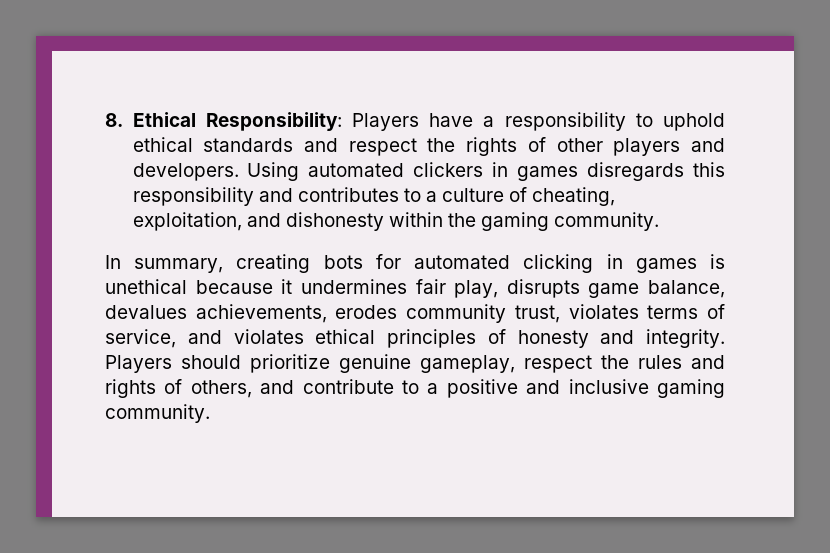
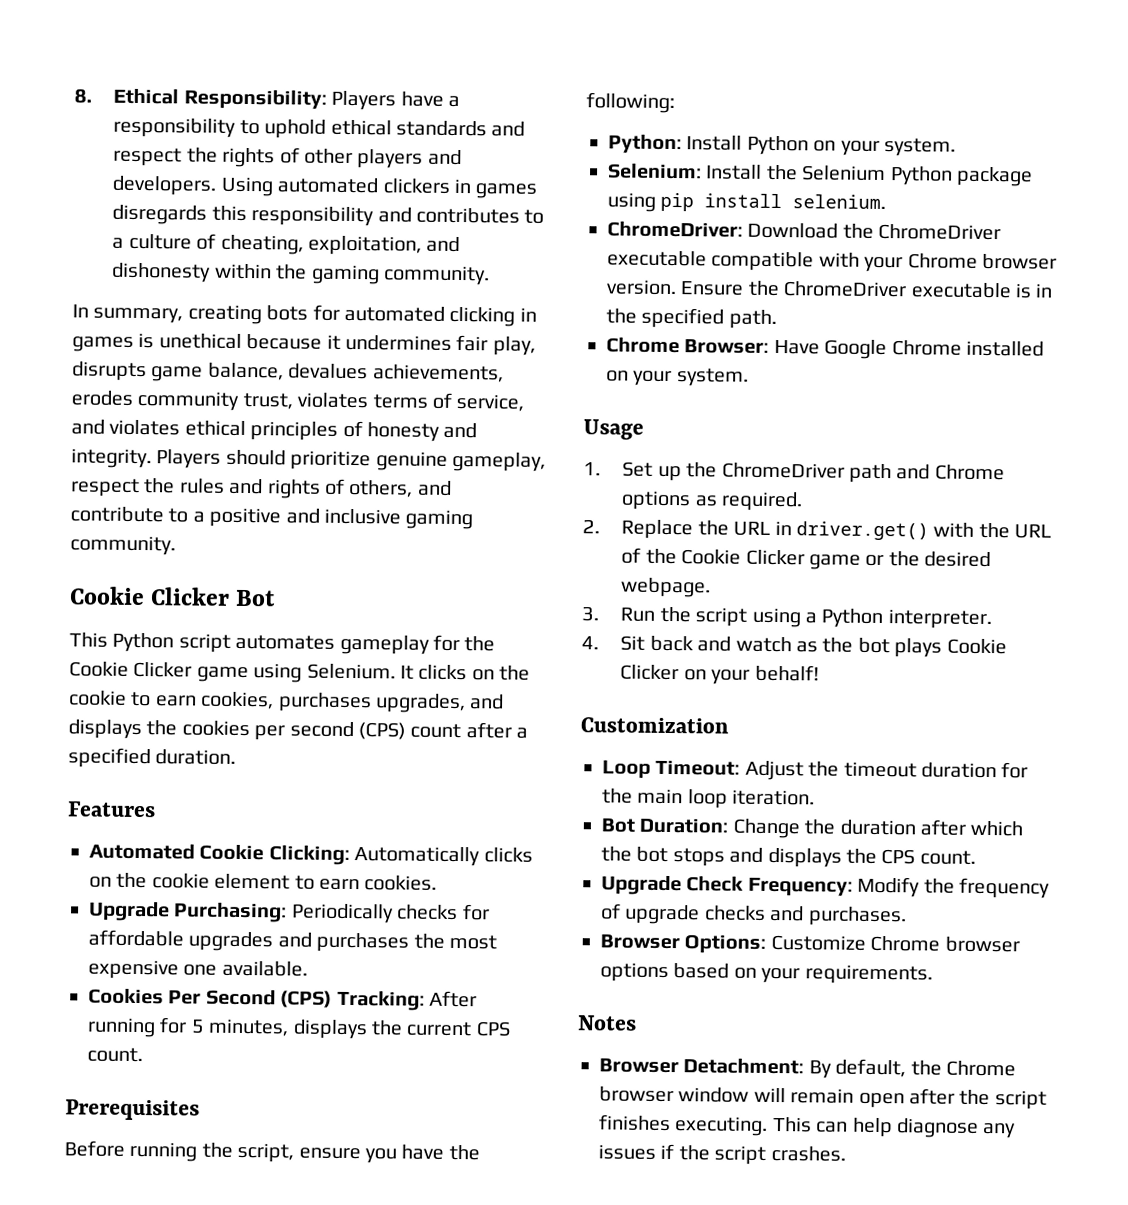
(210, 413) none -> [69,586,277,607] [69,632,496,655] [69,661,531,683] [69,690,505,714] [68,719,529,741] [68,747,237,769] [67,801,156,818] [89,843,533,867] [89,872,438,891] [88,901,490,924] [88,929,497,953] [88,959,308,980] [88,988,477,1011] [87,1017,511,1040] [87,1047,143,1063] [65,1099,200,1121] [64,1140,480,1164] [586,92,675,114] [608,134,956,157] [607,163,1033,187] [607,192,887,212] [607,221,1002,241] [607,250,1057,273] [606,279,1054,299] [606,307,777,329] [606,337,1044,360] [606,368,749,387] [583,419,644,440] [583,461,1005,484] [621,490,804,512] [582,519,1052,541] [621,547,992,570] [621,577,712,598] [581,606,992,630] [581,635,1007,658] [620,664,820,685] [580,717,729,734] [602,759,1029,781] [602,788,816,809] [601,817,1024,839] [601,846,976,868] [601,875,1050,899] [601,903,907,927] [600,934,1020,954] [600,962,933,985] [577,1015,637,1031] [599,1058,1016,1079] [599,1086,1047,1110] [599,1114,1017,1139] [598,1143,846,1165] // Cookie Clicker Bot // This Python script automates gameplay for the Cookie Clicker game using Selenium. It clicks on the cookie to earn cookies, purchases upgrades, and displays the cookies per second (CPS) count after a specified duration. // Features // Automated Cookie Clicking: Automatically clicks on the cookie element to earn cookies. // Upgrade Purchasing: Periodically checks for affordable upgrades and purchases the most expensive one available. // Cookies Per Second (CPS) Tracking: After running for 5 minutes, displays the current CPS count. // Prerequisites // Before running the script, ensure you have the following: // Python: Install Python on your system. // Selenium: Install the Selenium Python package using pip install selenium. // ChromeDriver: Download the ChromeDriver executable compatible with your Chrome browser version. Ensure the ChromeDriver executable is in the specified path. // Chrome Browser: Have Google Chrome installed on your system. // Usage // 1. Set up the ChromeDriver path and Chrome options as required. // 2. Replace the URL in driver.get() with the URL of the Cookie Clicker game or the desired webpage. // 3. Run the script using a Python interpreter. // 4. Sit back and watch as the bot plays Cookie Clicker on your behalf! // Customization // Loop Timeout: Adjust the timeout duration for the main loop iteration. // Bot Duration: Change the duration after which the bot stops and displays the CPS count. // Upgrade Check Frequency: Modify the frequency of upgrade checks and purchases. // Browser Options: Customize Chrome browser options based on your requirements. // Notes // Browser Detachment: By default, the Chrome browser window will remain open after the script finishes executing. This can help diagnose any issues if the script crashes.

